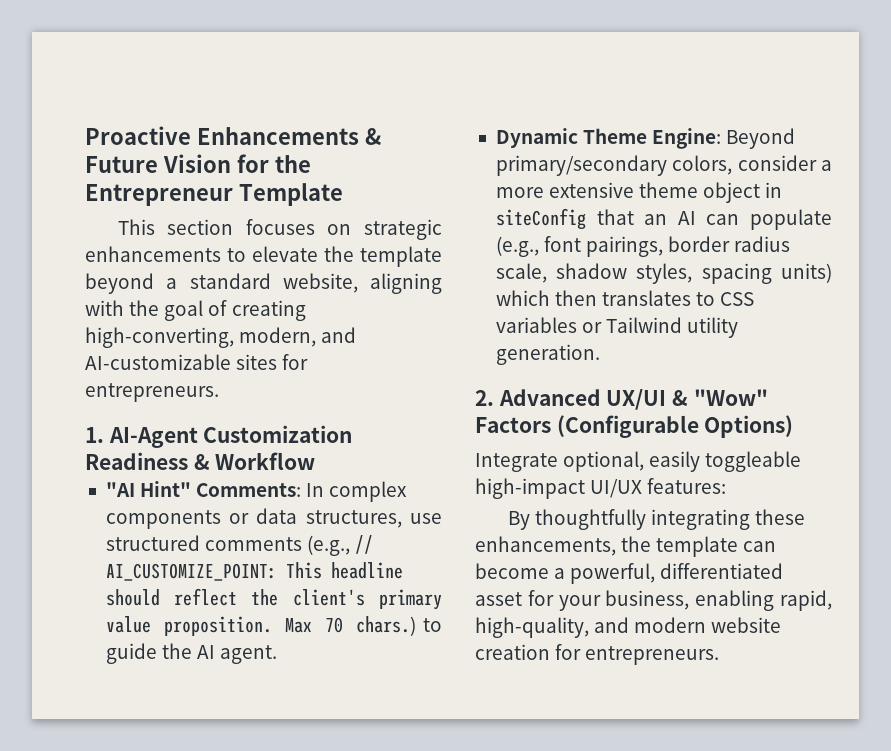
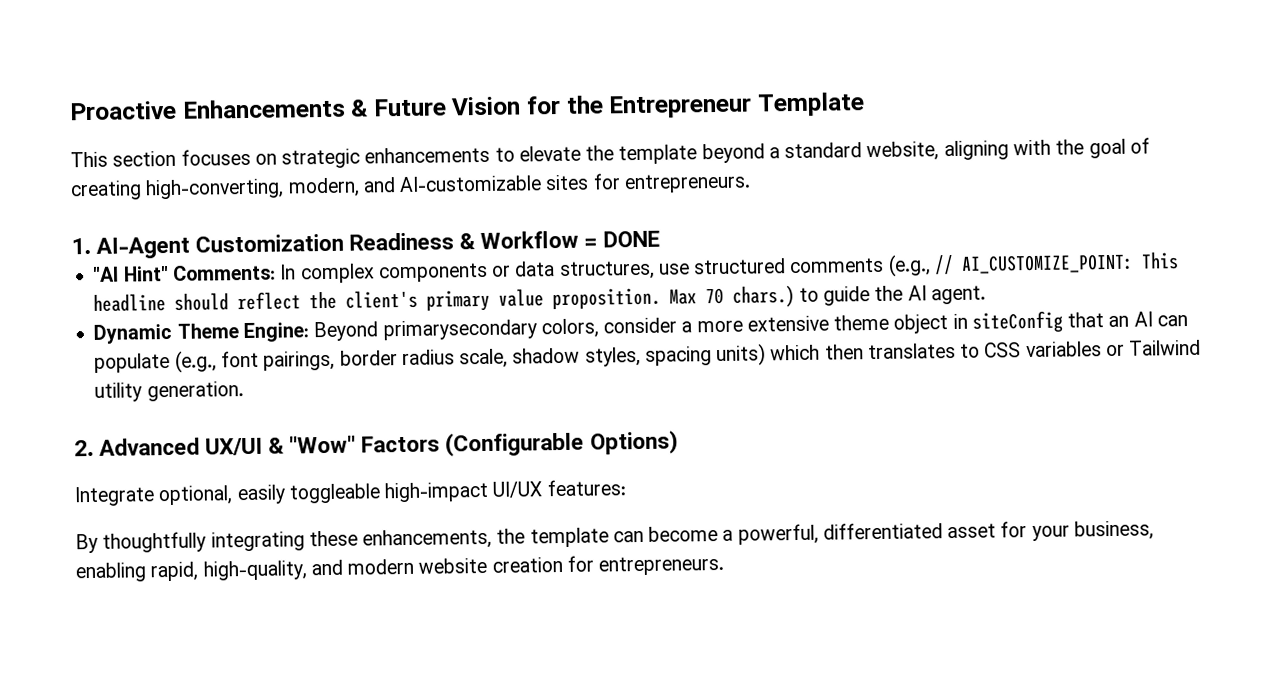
(316, 461) none -> [584,230,660,248] = DONE
[495,155,667,176] primary/secondary -> [382,319,537,341] primarysecondary

